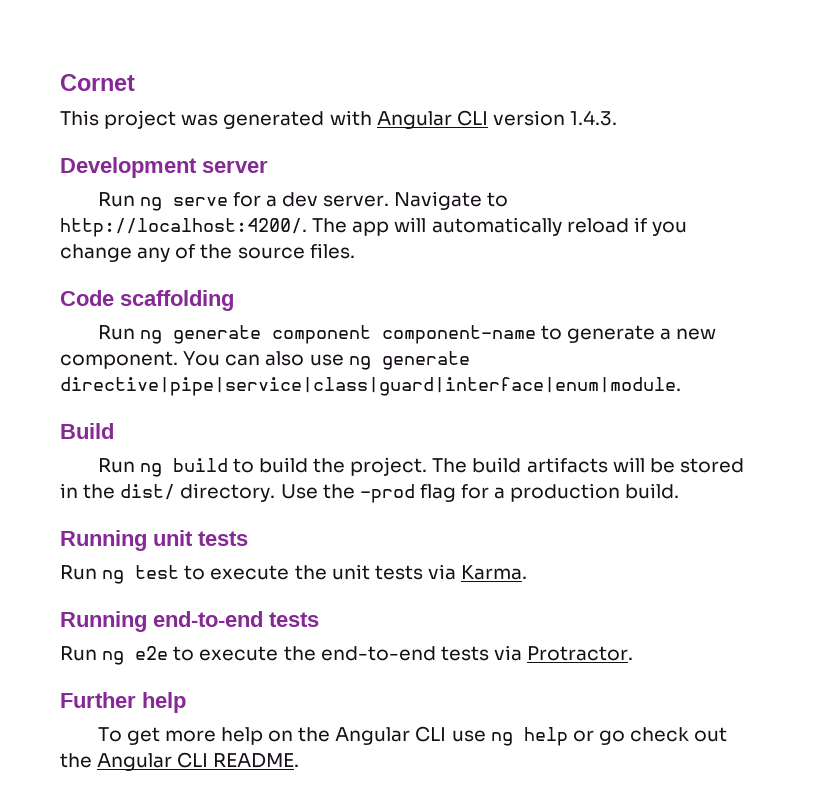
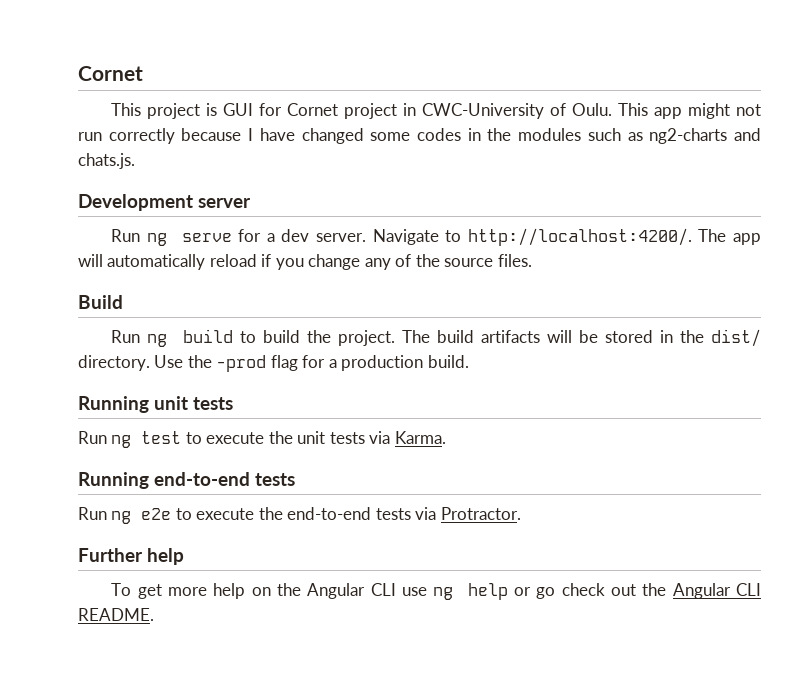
[181,110,618,129] was generated with Angular CLI version 1.4.3. -> [206,103,761,119] [78,128,761,144] [78,153,135,169] is GUI for Cornet project in CWC-University of Oulu. This app might not run correctly because I have changed some codes in the modules such as ng2-charts and chats.js.
[60,290,234,311] [97,325,717,344] [60,351,470,370] [60,377,681,396] // Code scaffolding // Run ng generate component component-name to generate a new component. You can also use ng generate directive|pipe|service|class|guard|interface|enum|module. -> (532, 260) none

